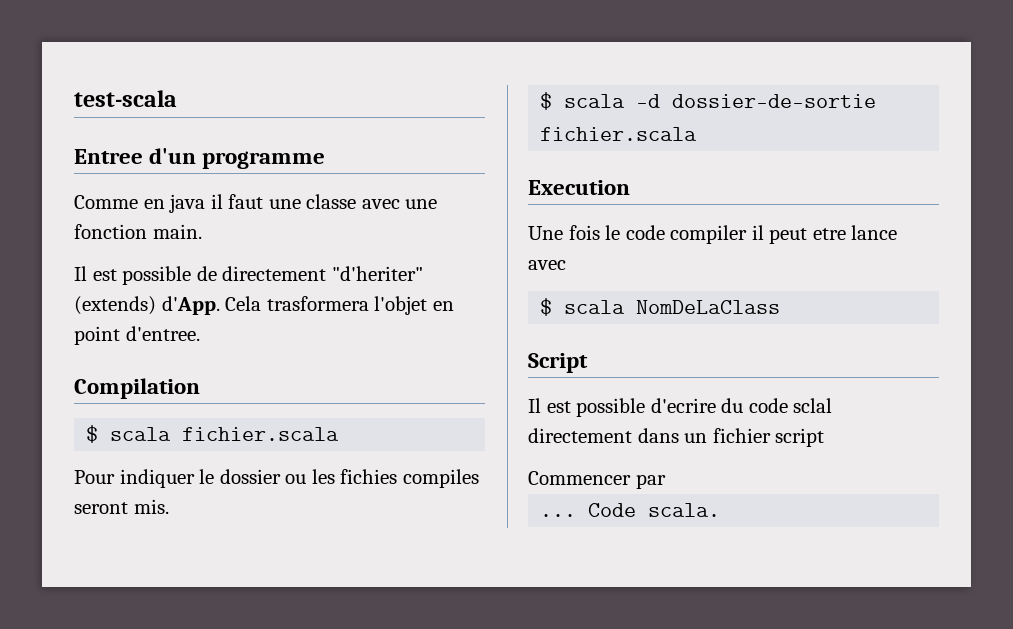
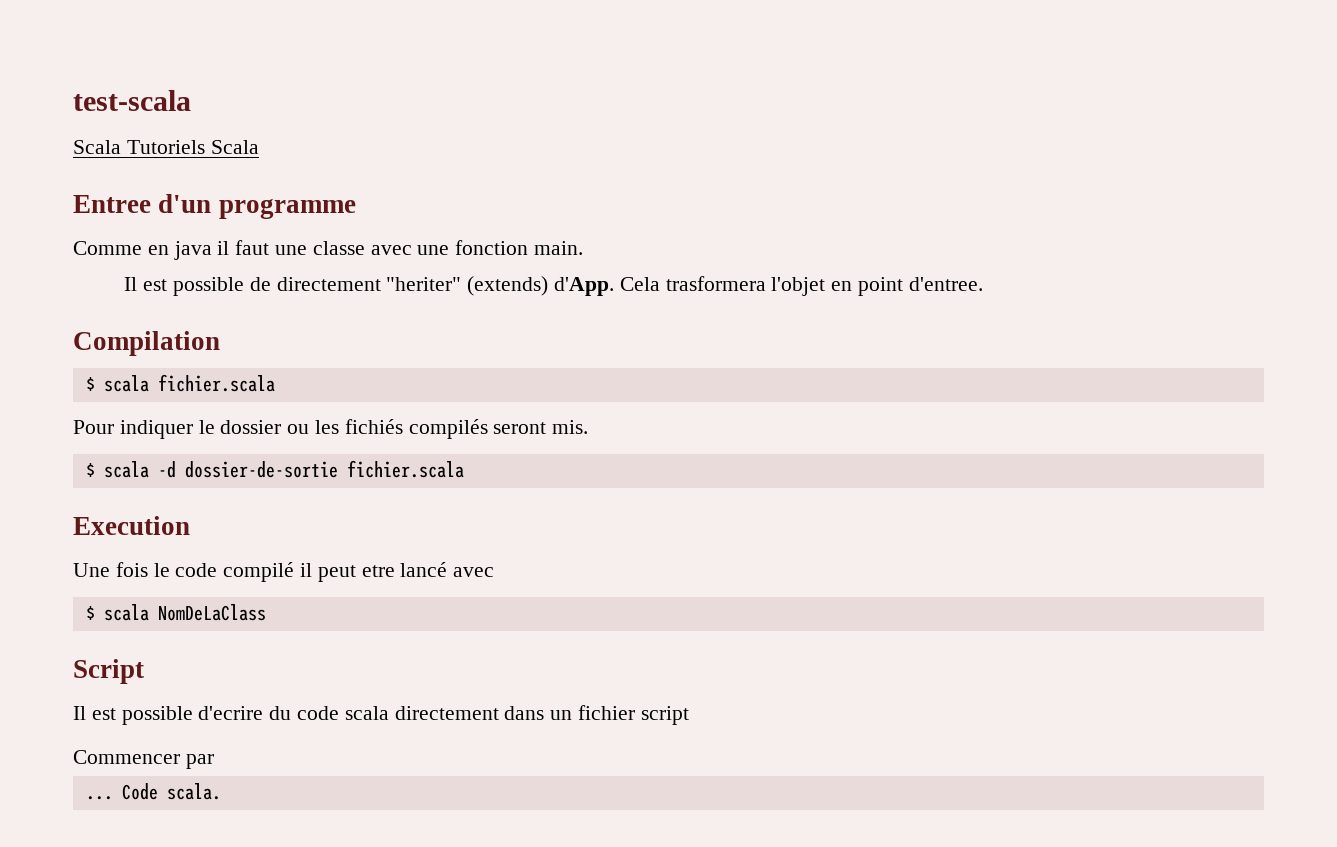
(177, 98) none -> [73,140,259,154] // Scala Tutoriels Scala
[331,266,423,281] "d'heriter" -> [386,277,462,291] "heriter"
[340,469,479,488] fichies compiles -> [344,419,488,439] fichiés compilés
[670,225,748,244] compiler -> [223,562,295,582] compilé
[851,225,898,240] lance -> [400,562,448,577] lancé
[793,398,833,413] sclal -> [344,706,389,720] scala

